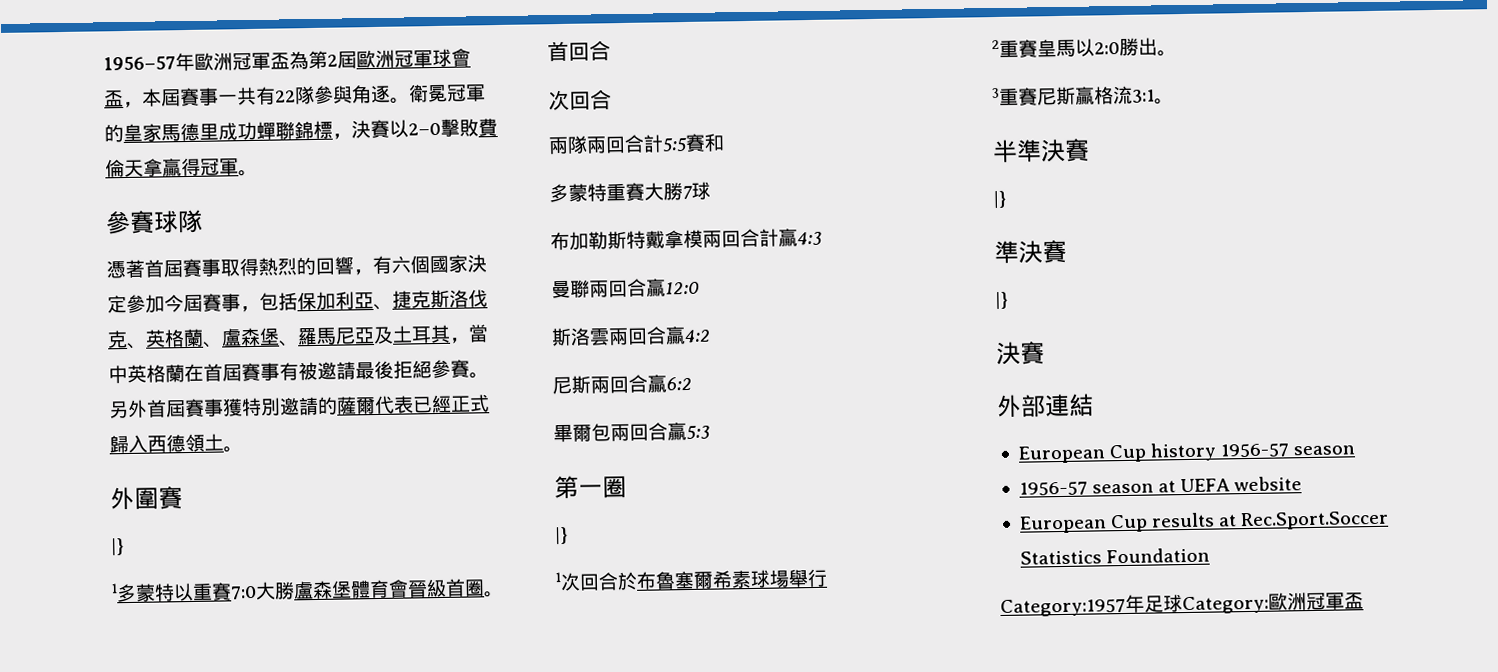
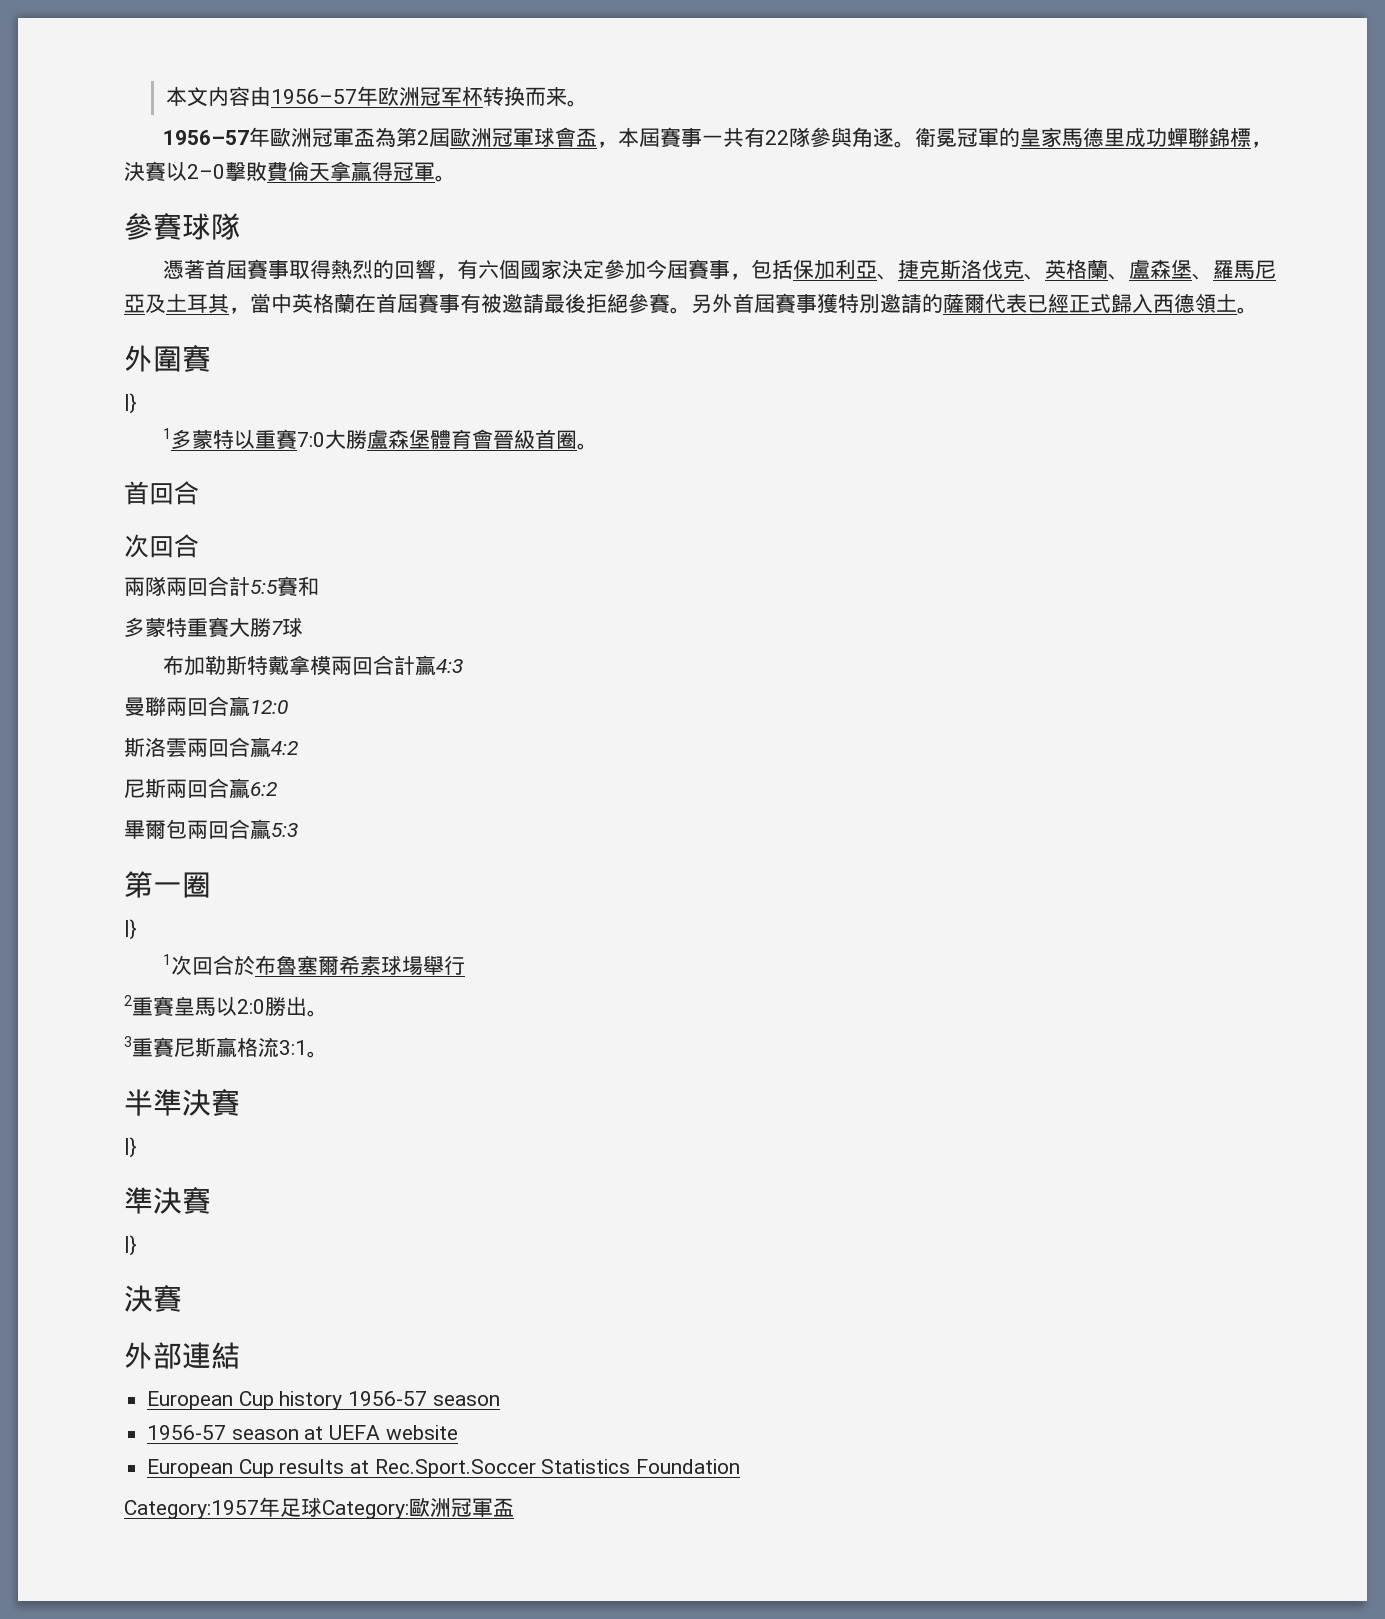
(103, 63) none -> [165,86,588,107] 本文内容由1956–57年欧洲冠军杯转换而来。 //

